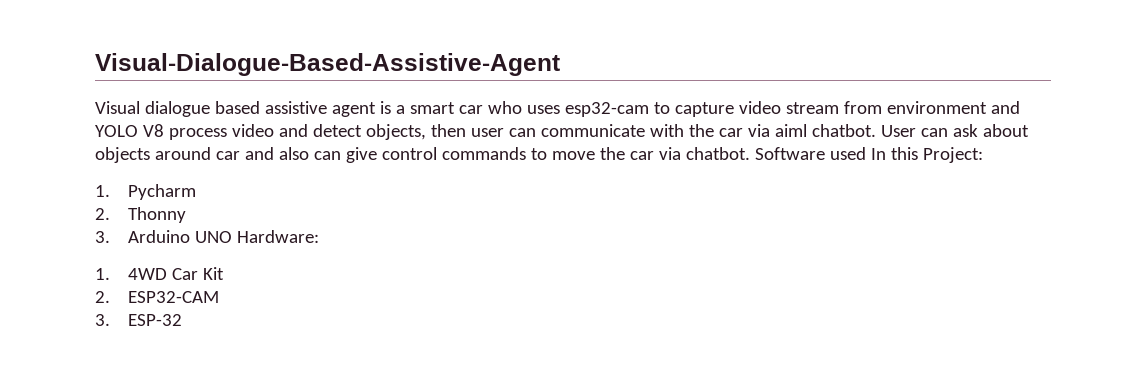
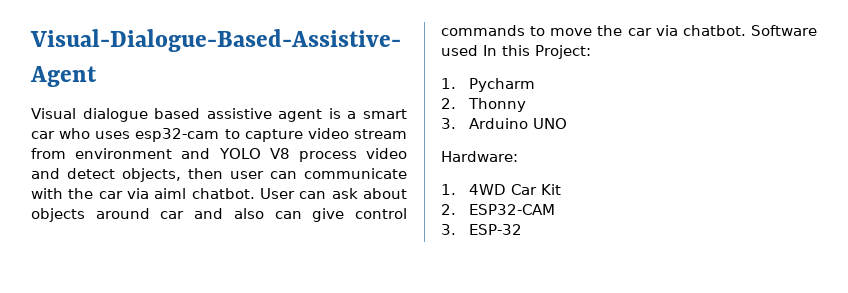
(232, 237) none -> (568, 123) //

